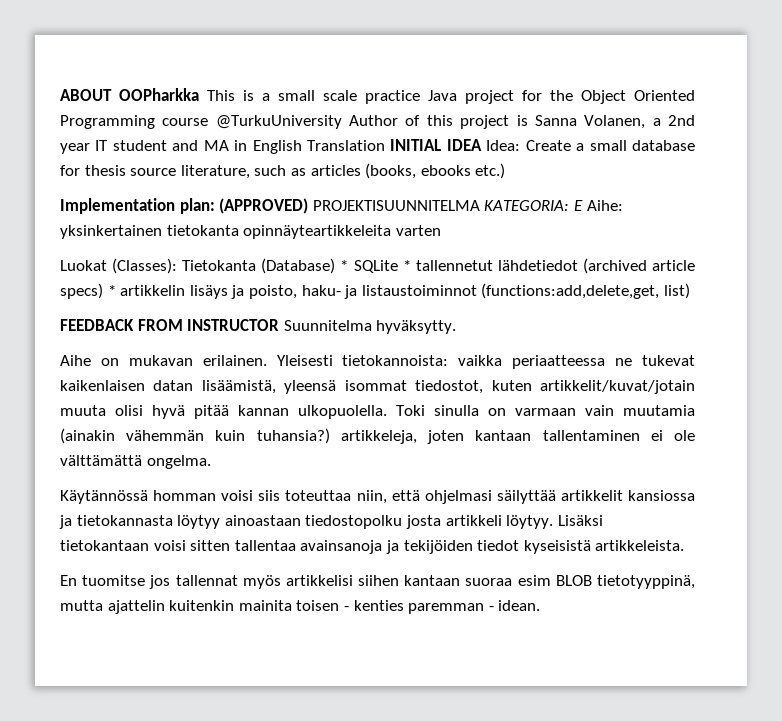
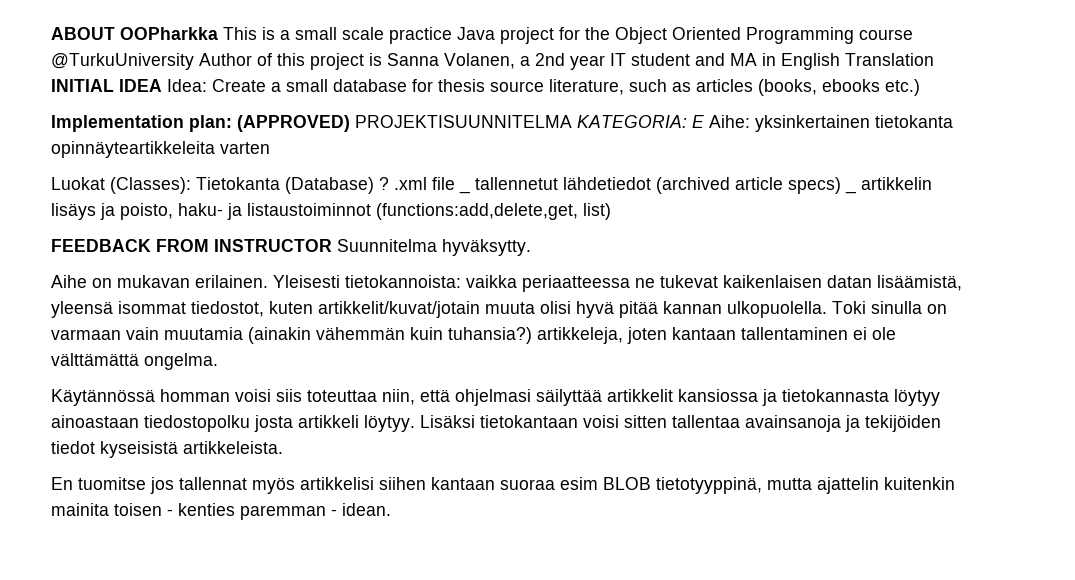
[340,260,411,273] * SQLite * -> [379,177,455,190] [459,190,470,194] ? .xml file _
[107,285,116,296] * -> [845,190,856,194] _

